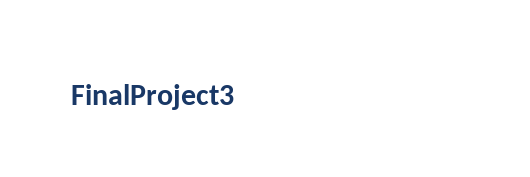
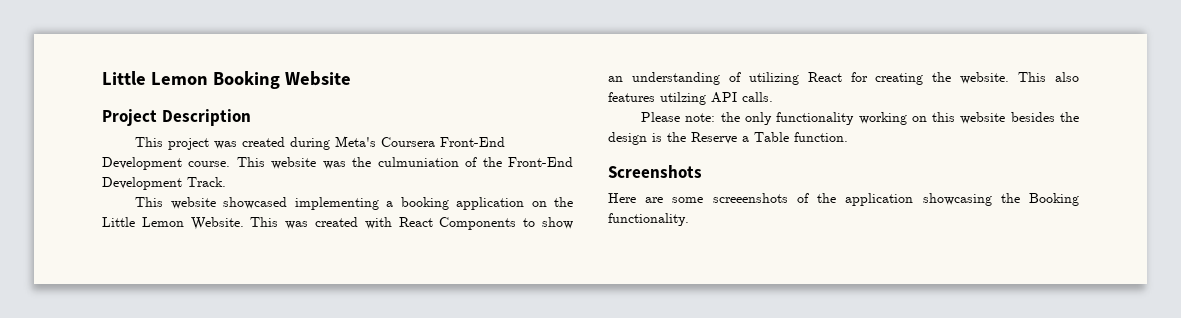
[71,84,234,110] FinalProject3 -> [102,71,351,89] [102,109,251,126] [135,136,506,150] [102,157,574,170] [102,177,226,190] [135,197,573,210] [102,217,573,230] [608,72,1079,85] [608,92,773,105] [641,112,1079,125] [608,132,848,145] [608,165,702,178] [608,193,1079,206] [608,213,689,226] Little Lemon Booking Website // Project Description // This project was created during Meta's Coursera Front-End Development course. This website was the culmuniation of the Front-End Development Track. // This website showcased implementing a booking application on the Little Lemon Website. This was created with React Components to show an understanding of utilizing React for creating the website. This also features utilzing API calls. // Please note: the only functionality working on this website besides the design is the Reserve a Table function. // Screenshots // Here are some screeenshots of the application showcasing the Booking functionality.

